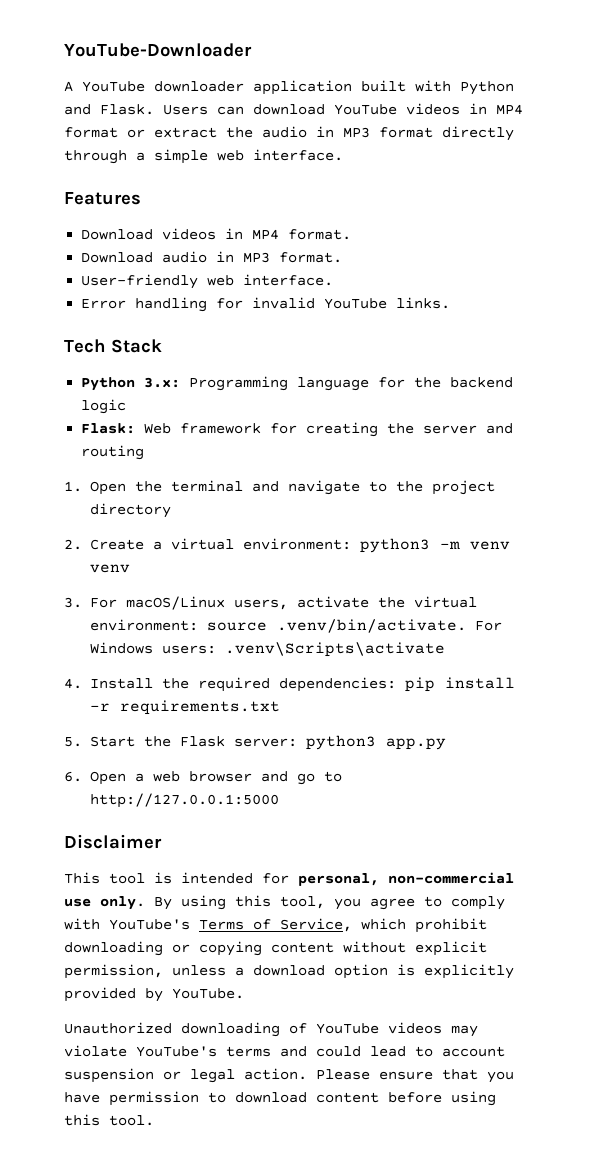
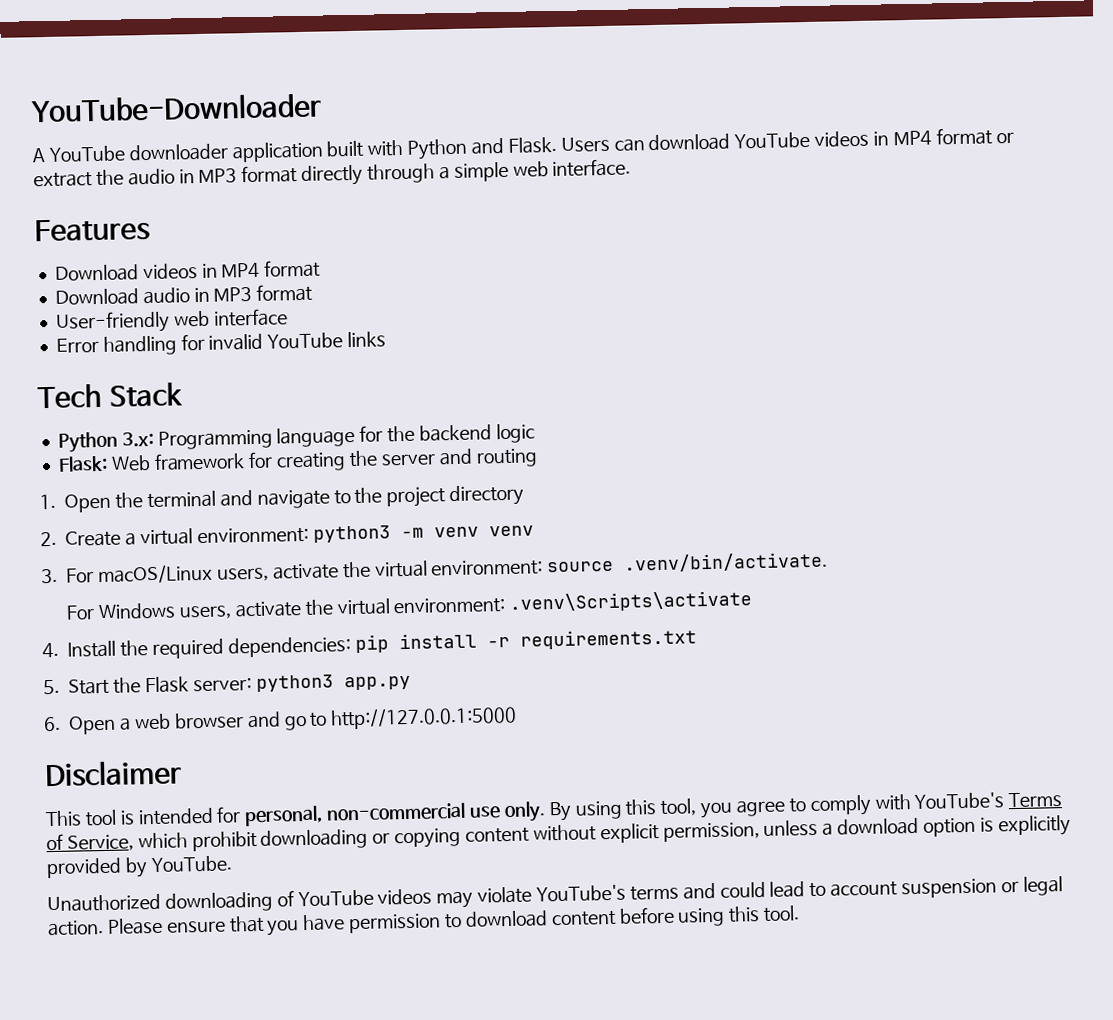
[288,229,352,240] format. -> [264,259,322,278] format
[279,252,343,263] format. -> [256,283,314,302] format
[243,274,334,286] interface. -> [212,308,288,327] interface
[396,297,451,309] links. -> [347,331,387,348] links
(466, 626) none -> (829, 562) //
[161,645,216,654] users: -> [178,597,507,620] users, activate the virtual environment:

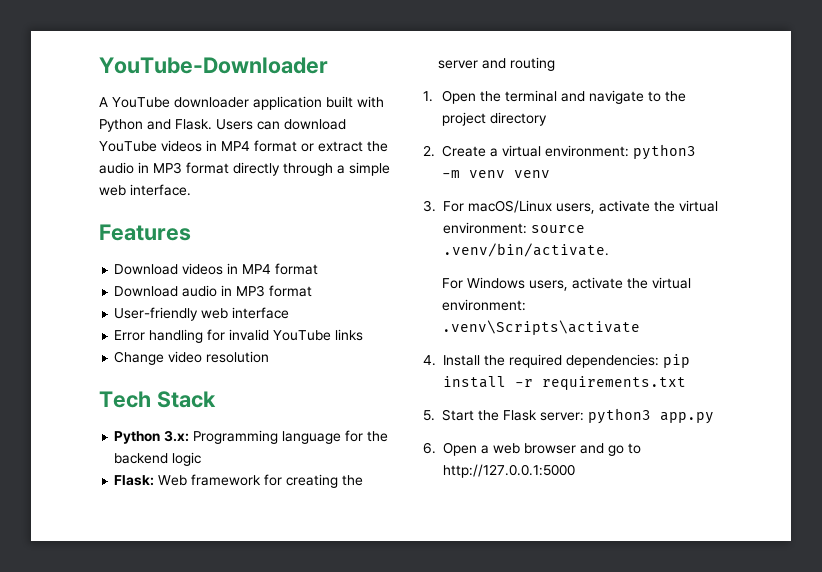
(387, 339) none -> [114,351,270,365] // Change video resolution
[44,759,182,788] [45,792,1063,827] [46,814,1071,852] [46,855,233,879] [47,876,1063,913] [48,905,801,937] // Disclaimer // This tool is intended for personal, non-commercial use only. By using this tool, you agree to comply with YouTube's Terms of Service, which prohibit downloading or copying content without explicit permission, unless a download option is explicitly provided by YouTube. // Unauthorized downloading of YouTube videos may violate YouTube's terms and could lead to account suspension or legal action. Please ensure that you have permission to download content before using this tool. -> (575, 471) none

